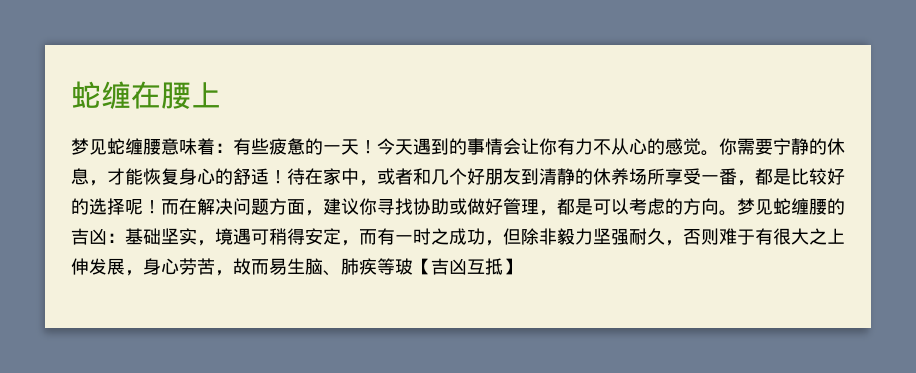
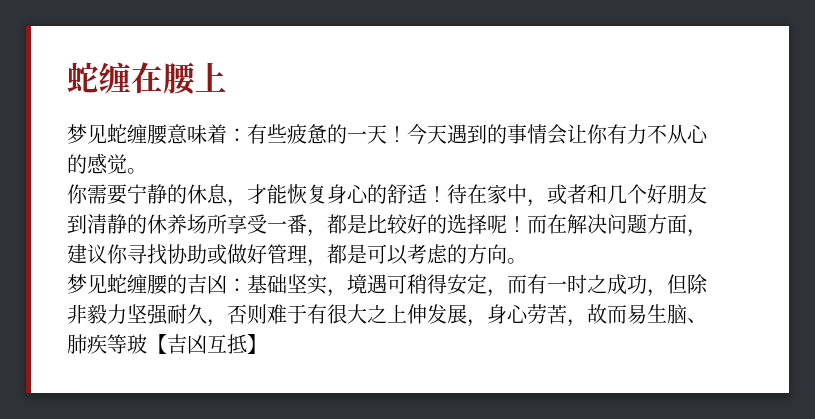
(719, 153) none -> (147, 171) //
(737, 213) none -> (527, 261) //

